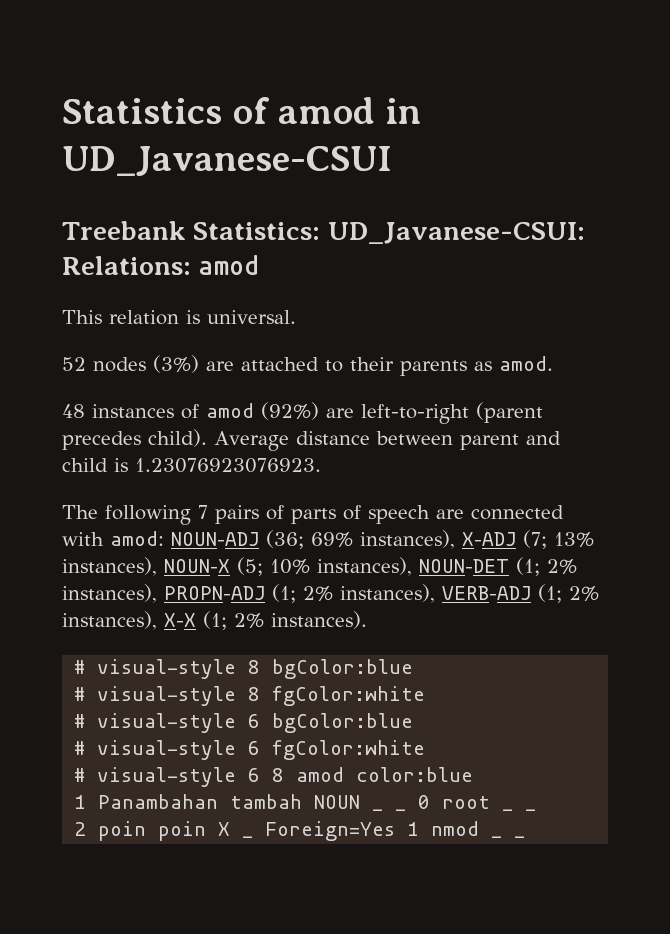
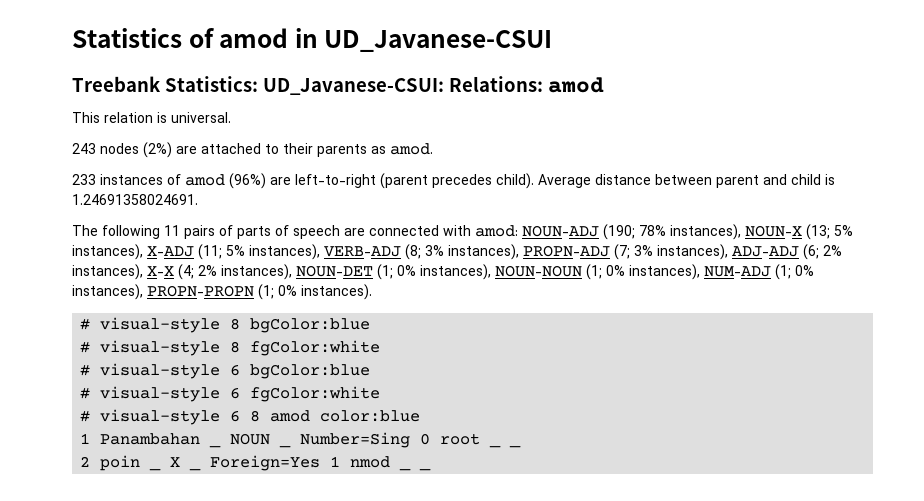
[62,355,199,373] 52 nodes (3%) -> [72,142,172,158] 243 nodes (2%)
[62,404,85,418] 48 -> [72,174,96,185] 233
[261,402,319,420] (92%) -> [229,173,266,189] (96%)
[135,458,321,473] 1.23076923076923. -> [72,194,198,205] 1.24691358024691.
[198,505,208,519] 7 -> [164,225,180,236] 11
[266,530,594,549] [62,557,577,576] [62,584,599,603] [62,611,264,630] (36; 69% instances), X-ADJ (7; 13% instances), NOUN-X (5; 10% instances), NOUN-DET (1; 2% instances), PROPN-ADJ (1; 2% instances), VERB-ADJ (1; 2% instances), X-X (1; 2% -> [603,224,853,240] [72,244,842,260] [72,264,814,280] [72,284,297,300] (190; 78% instances), NOUN-X (13; 5% instances), X-ADJ (11; 5% instances), VERB-ADJ (8; 3% instances), PROPN-ADJ (7; 3% instances), ADJ-ADJ (6; 2% instances), X-X (4; 2% instances), NOUN-DET (1; 0% instances), NOUN-NOUN (1; 0% instances), NUM-ADJ (1; 0% instances), PROPN-PROPN (1; 0%
[230,794,303,809] tambah -> [209,444,222,448] _
[395,809,407,811] _ -> [300,432,411,448] Number=Sing
[158,821,207,841] poin -> [149,467,162,471] _

